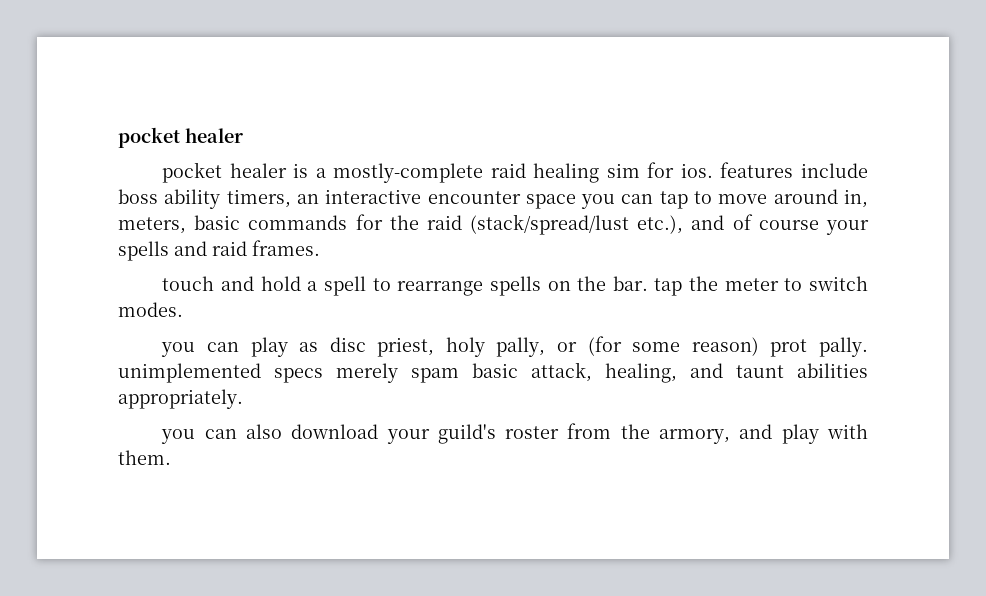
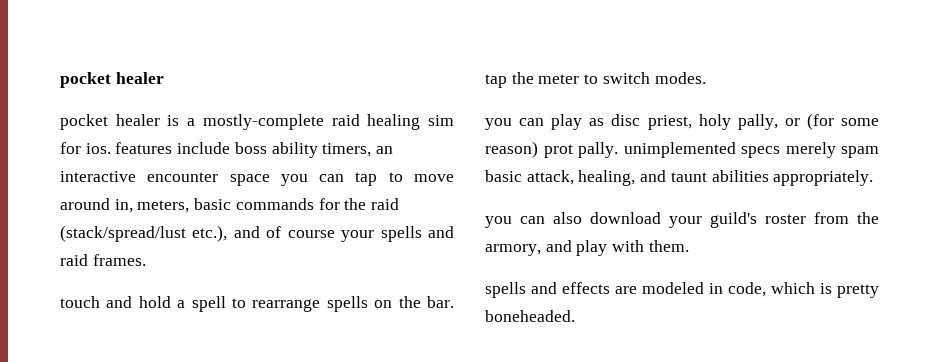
(171, 457) none -> [485,282,879,298] [485,310,575,322] // spells and effects are modeled in code, which is pretty boneheaded.

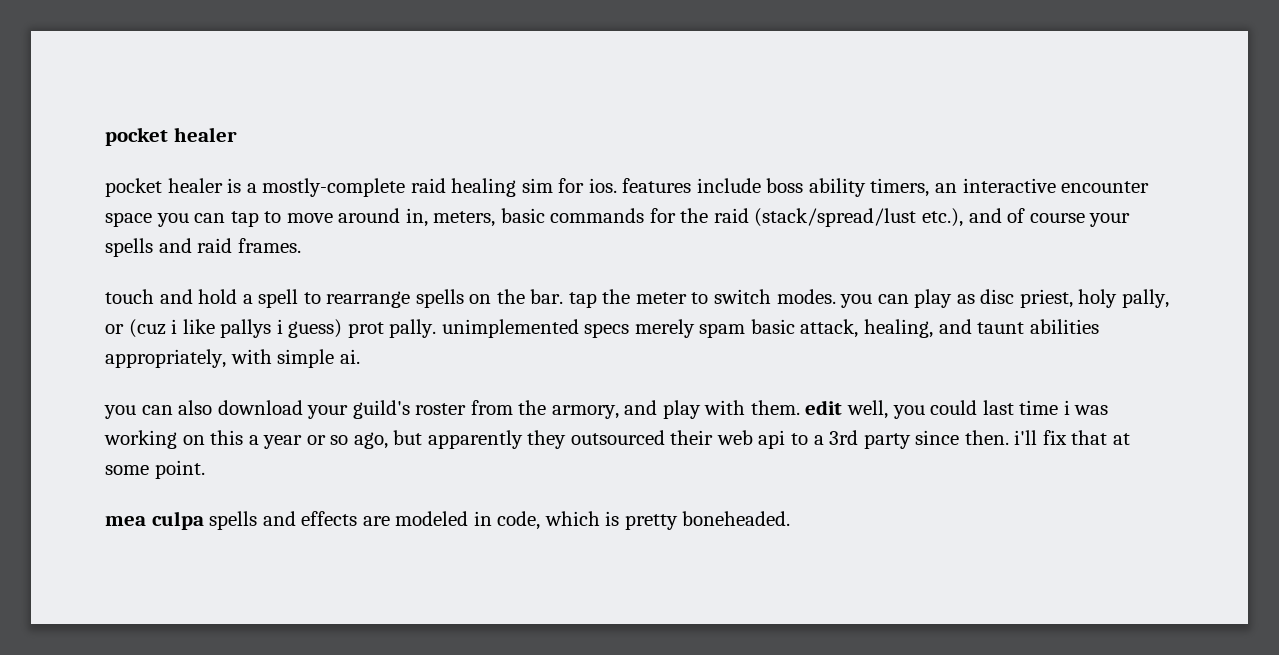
(706, 78) // -> (836, 296) none
[806,113,879,130] [485,141,538,158] (for some reason) -> [128,319,343,338] (cuz i like pallys i guess)
[773,170,874,186] appropriately. -> [105,349,360,368] appropriately, with simple ai.
(689, 246) // -> [805,400,1109,419] [104,430,1130,449] [105,460,205,479] [105,511,204,530] edit well, you could last time i was working on this a year or so ago, but apparently they outsourced their web api to a 3rd party since then. i'll fix that at some point. // mea culpa

